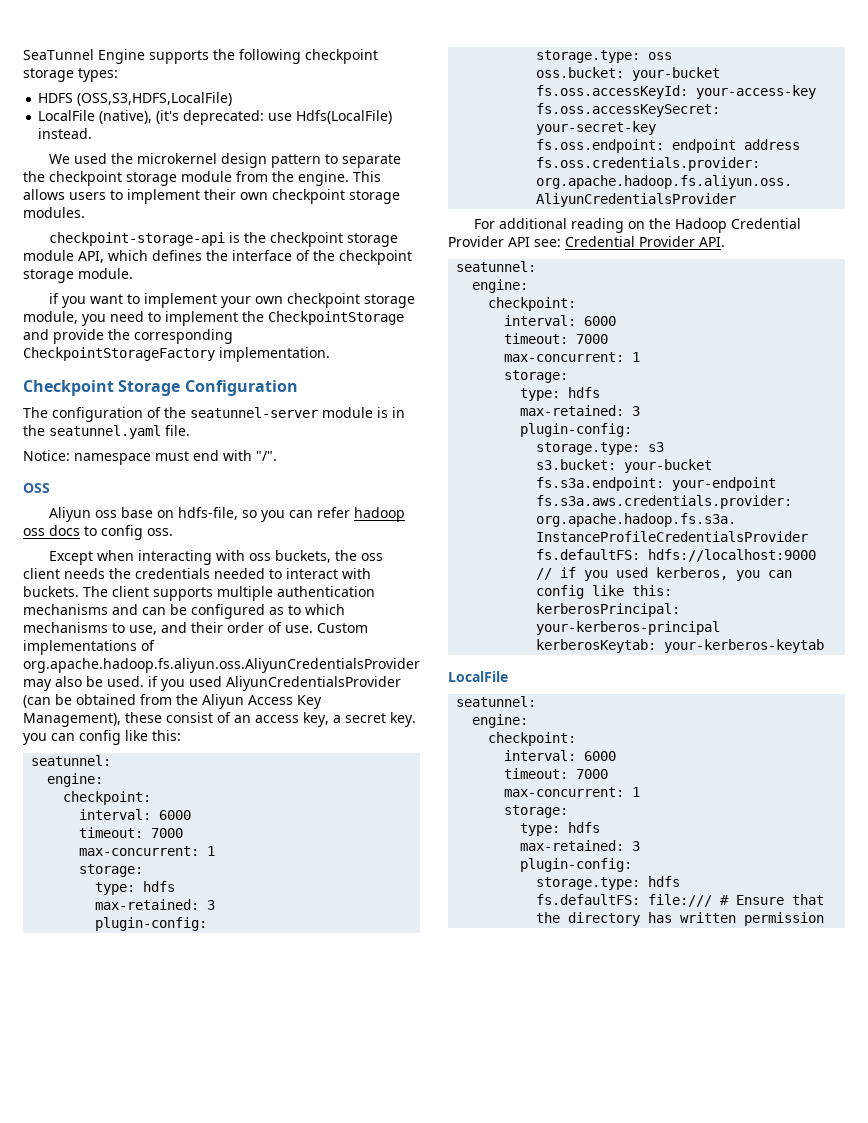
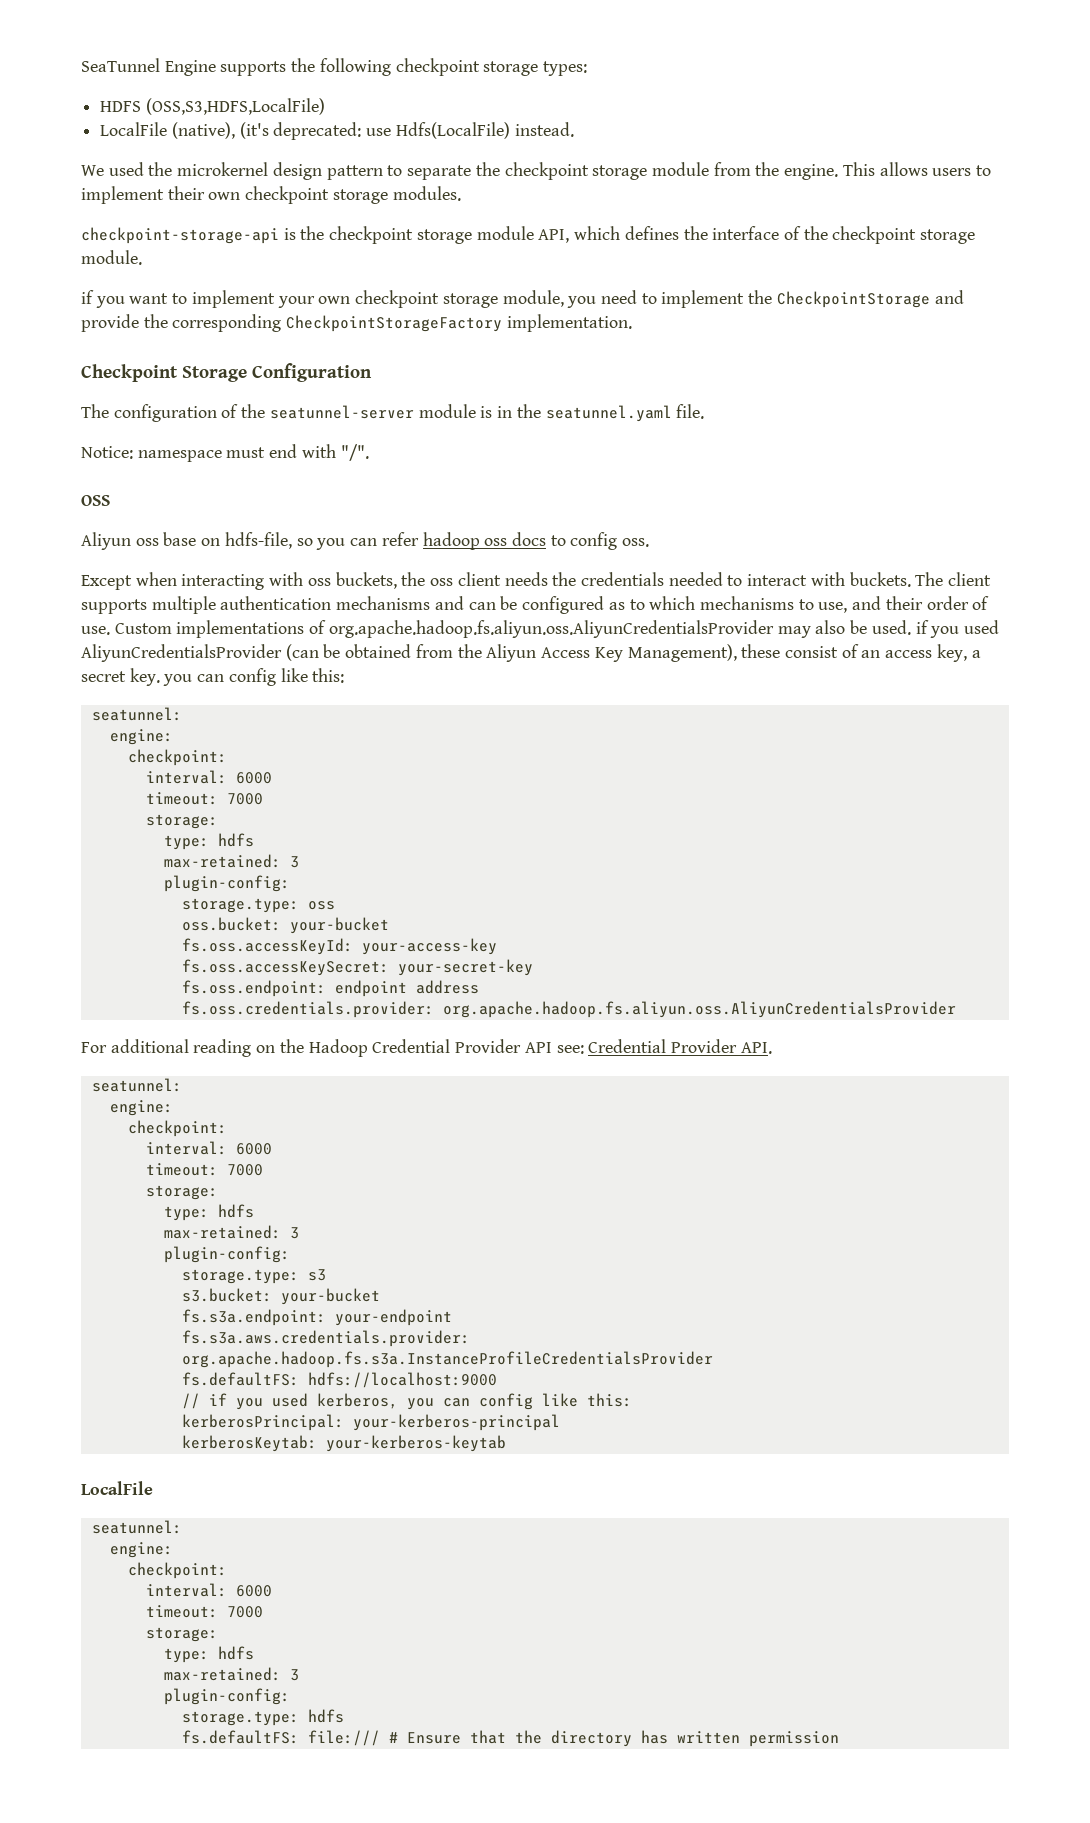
[79,846,216,856] // max-concurrent: 1 -> (263, 799) none
[504,352,641,362] // max-concurrent: 1 -> (263, 1170) none
[504,787,641,797] // max-concurrent: 1 -> (263, 1612) none

